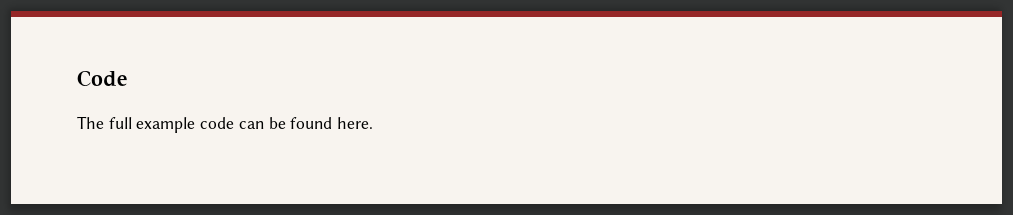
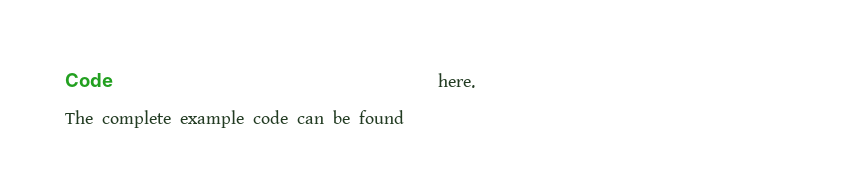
[108,117,132,129] full -> [102,110,171,128] complete

